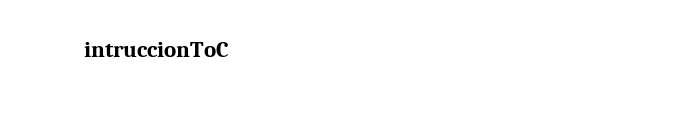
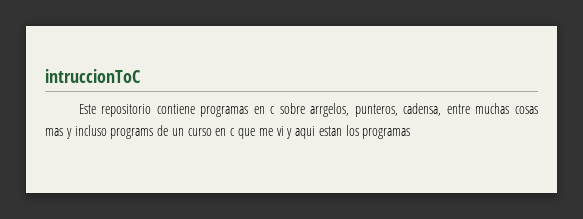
(229, 49) none -> [78,103,538,117] [45,125,411,139] // Este repositorio contiene programas en c sobre arrgelos, punteros, cadensa, entre muchas cosas mas y incluso programs de un curso en c que me vi y aqui estan los programas

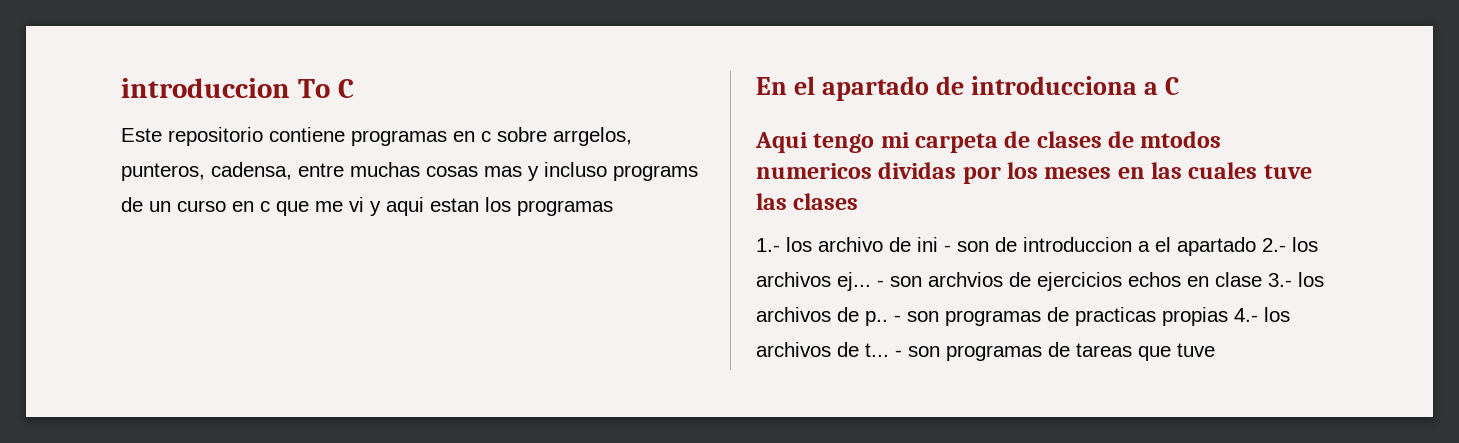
[45,69,140,83] intruccionToC -> [121,78,354,98] introduccion To C
(411, 133) none -> [756,76,1180,101] [755,131,1222,153] [756,162,1312,184] [756,193,859,210] [756,237,1318,256] [756,272,1324,291] [756,307,1290,326] [756,342,1215,361] // En el apartado de introducciona a C // Aqui tengo mi carpeta de clases de mtodos numericos dividas por los meses en las cuales tuve las clases // 1.- los archivo de ini - son de introduccion a el apartado 2.- los archivos ej... - son archvios de ejercicios echos en clase 3.- los archivos de p.. - son programas de practicas propias 4.- los archivos de t... - son programas de tareas que tuve

